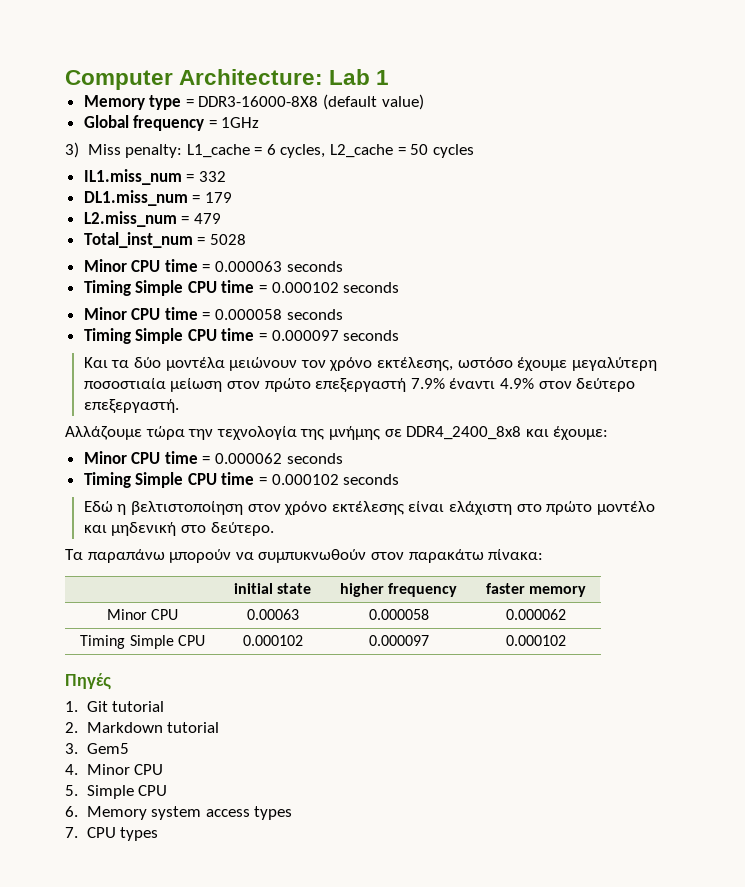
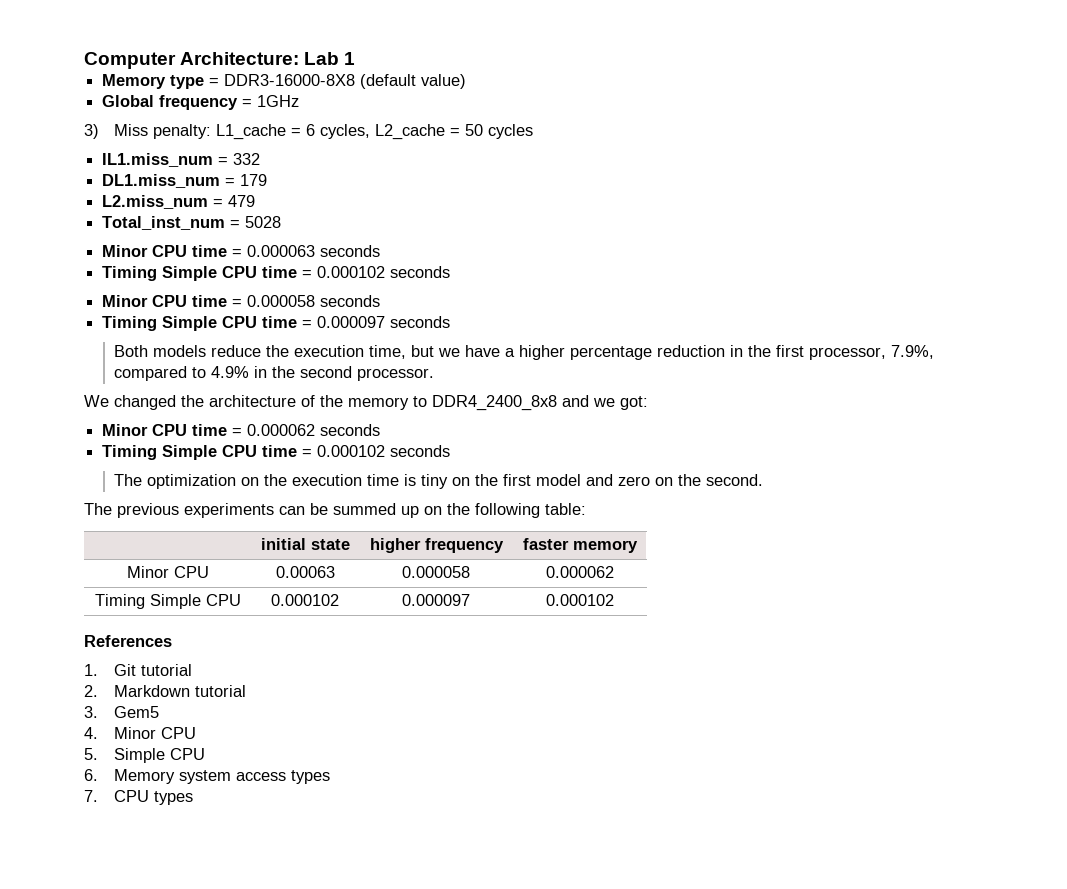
[83,357,657,371] [83,378,636,393] [83,399,179,414] [65,426,609,440] Και τα δύο μοντέλα μειώνουν τον χρόνο εκτέλεσης, ωστόσο έχουμε μεγαλύτερη ποσοστιαία μείωση στον πρώτο επεξεργαστή 7.9% έναντι 4.9% στον δεύτερο επεξεργαστή. // Αλλάζουμε τώρα την τεχνολογία της μνήμης σε DDR4_2400_8x8 και έχουμε: -> [114,345,935,360] [114,366,435,381] [84,395,648,411] Both models reduce the execution time, but we have a higher percentage reduction in the first processor, 7.9%, compared to 4.9% in the second processor. // We changed the architecture of the memory to DDR4_2400_8x8 and we got:
[83,501,655,515] [83,522,274,536] [65,549,544,563] Εδώ η βελτιστοποίηση στον χρόνο εκτέλεσης είναι ελάχιστη στο πρώτο μοντέλο και μηδενική στο δεύτερο. // Τα παραπάνω μπορούν να συμπυκνωθούν στον παρακάτω πίνακα: -> [114,474,764,489] [84,503,586,518] The optimization on the execution time is tiny on the first model and zero on the second. // The previous experiments can be summed up on the following table:
[65,673,111,690] Πηγές -> [84,635,172,647] References

